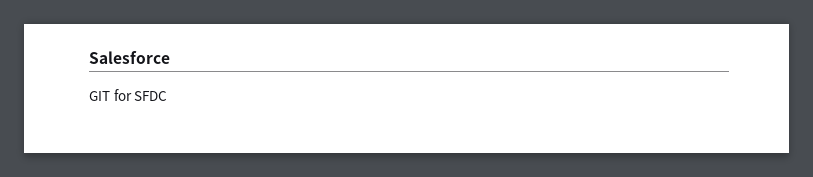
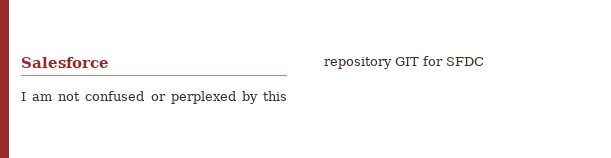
(170, 57) none -> [21,91,287,104] [324,57,392,69] I am not confused or perplexed by this repository

